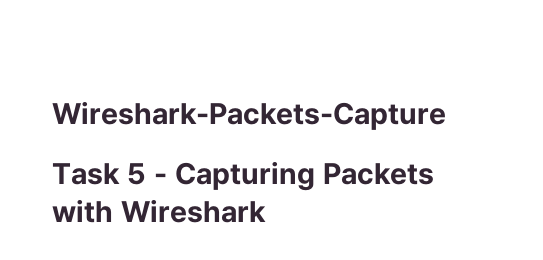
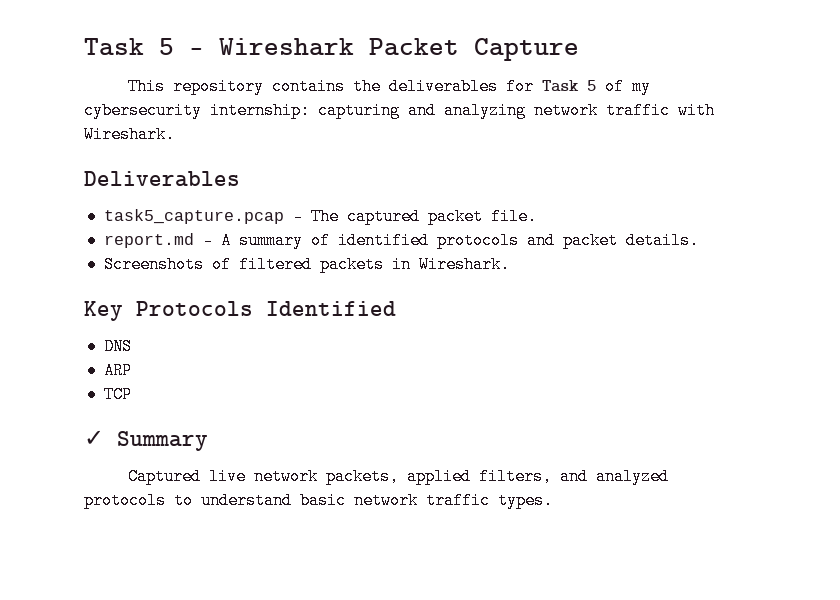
[52,101,446,130] Wireshark-Packets-Capture // -> (84, 47) none
[174,161,434,191] [52,199,266,223] Capturing Packets with Wireshark -> [219,38,579,61] [127,78,651,95] [84,102,715,119] [84,126,175,143] [84,171,240,187] [103,208,537,225] [103,232,699,249] [103,256,510,273] [84,301,396,321] [103,338,132,355] [103,362,132,379] [103,386,132,403] [84,430,208,451] [127,468,669,485] [84,492,553,509] Wireshark Packet Capture // This repository contains the deliverables for Task 5 of my cybersecurity internship: capturing and analyzing network traffic with Wireshark. // Deliverables // task5_capture.pcap – The captured packet file. // report.md – A summary of identified protocols and packet details. // Screenshots of filtered packets in Wireshark. // Key Protocols Identified // DNS // ARP // TCP // ✓ Summary // Captured live network packets, applied filters, and analyzed protocols to understand basic network traffic types.

